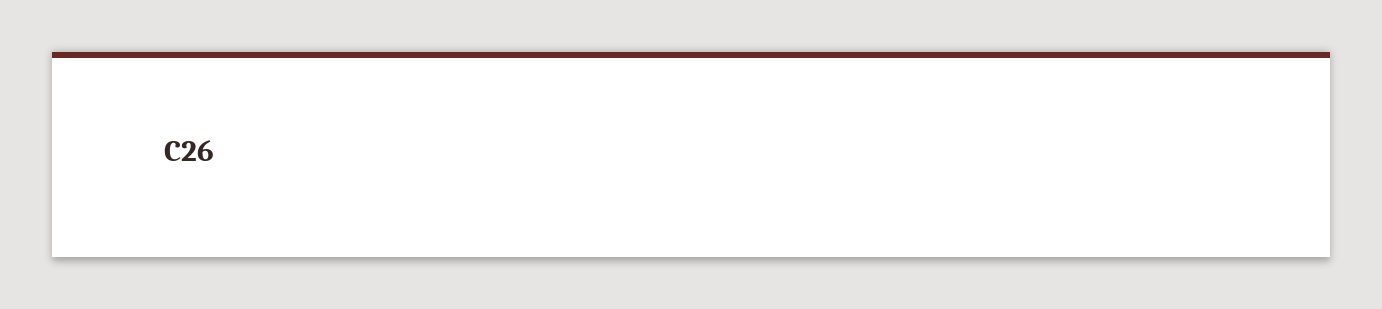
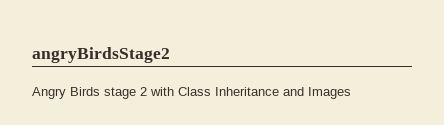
[164,140,214,161] C26 -> [32,47,170,63] [32,87,351,99] angryBirdsStage2 // Angry Birds stage 2 with Class Inheritance and Images

